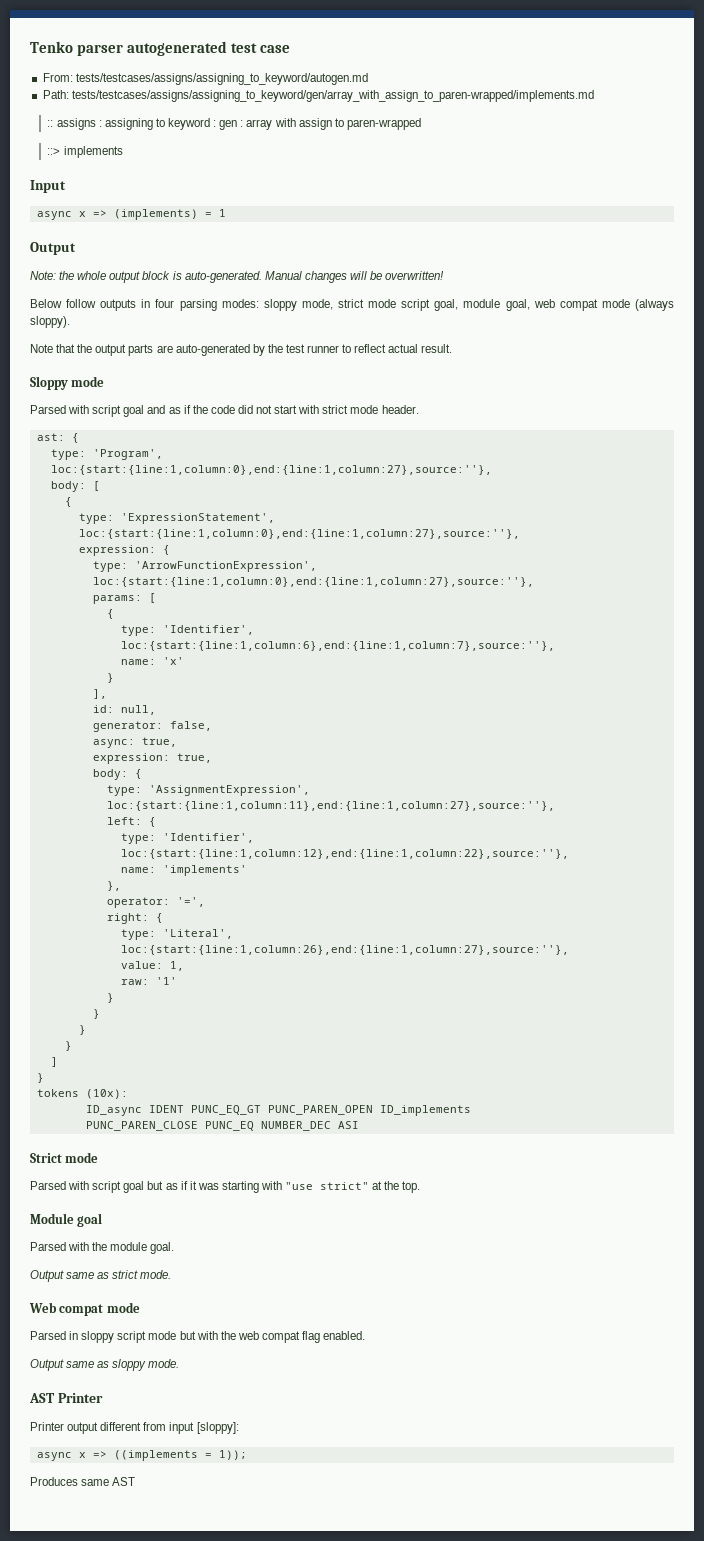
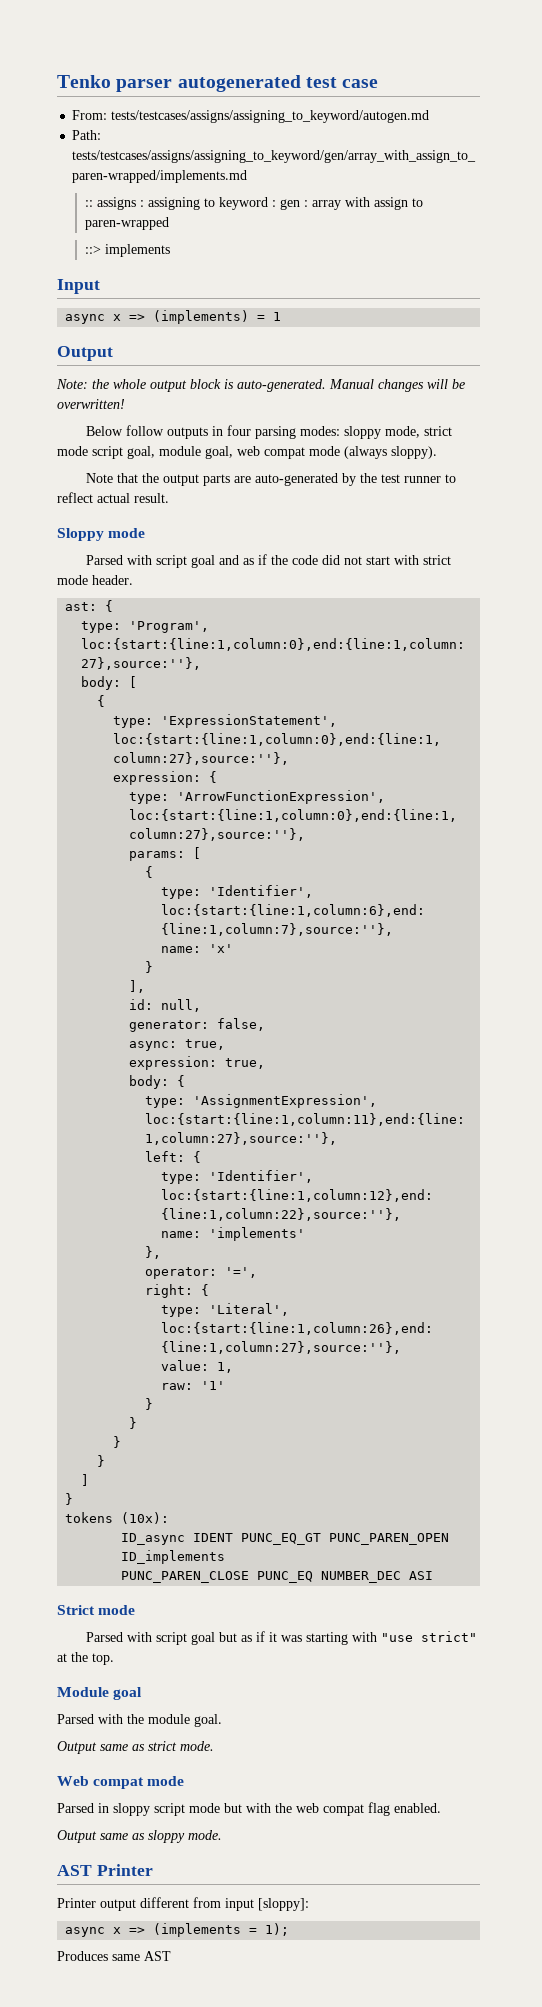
[113,1450,247,1461] ((implements = 1)); -> [153,1923,290,1937] (implements = 1);

